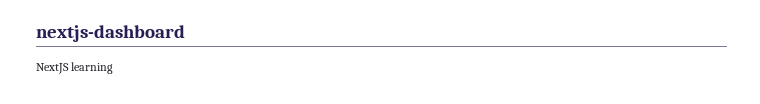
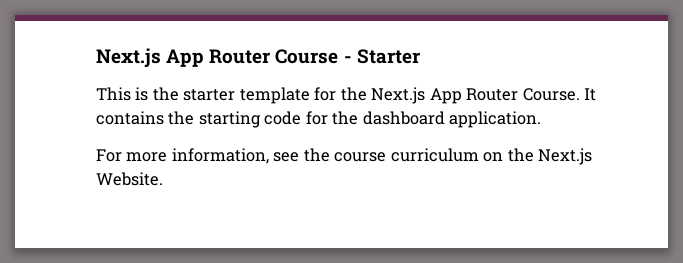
[36,25,185,42] [36,62,114,74] nextjs-dashboard // NextJS learning -> [96,48,420,68] [96,87,597,104] [96,111,542,128] [96,148,593,165] [96,172,163,186] Next.js App Router Course - Starter // This is the starter template for the Next.js App Router Course. It contains the starting code for the dashboard application. // For more information, see the course curriculum on the Next.js Website.

